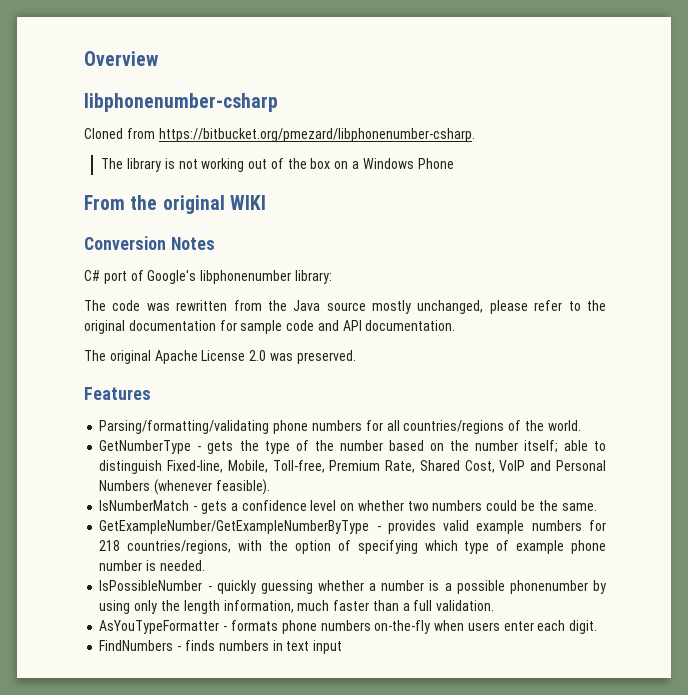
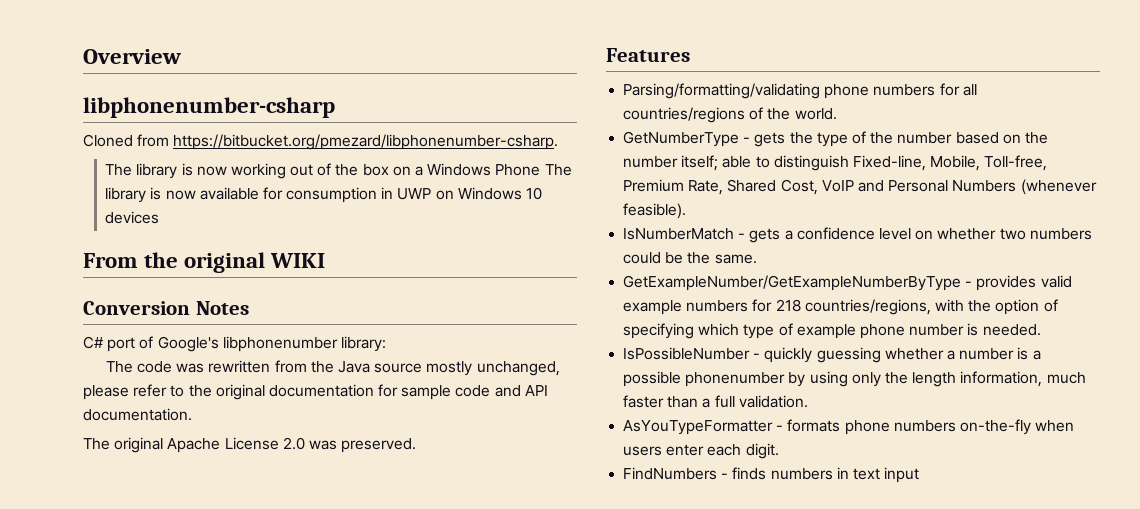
[178,159,198,169] not -> [196,166,227,176] now
(454, 163) none -> [544,164,572,176] [105,187,543,203] [105,211,160,224] The library is now available for consumption in UWP on Windows 10 devices

